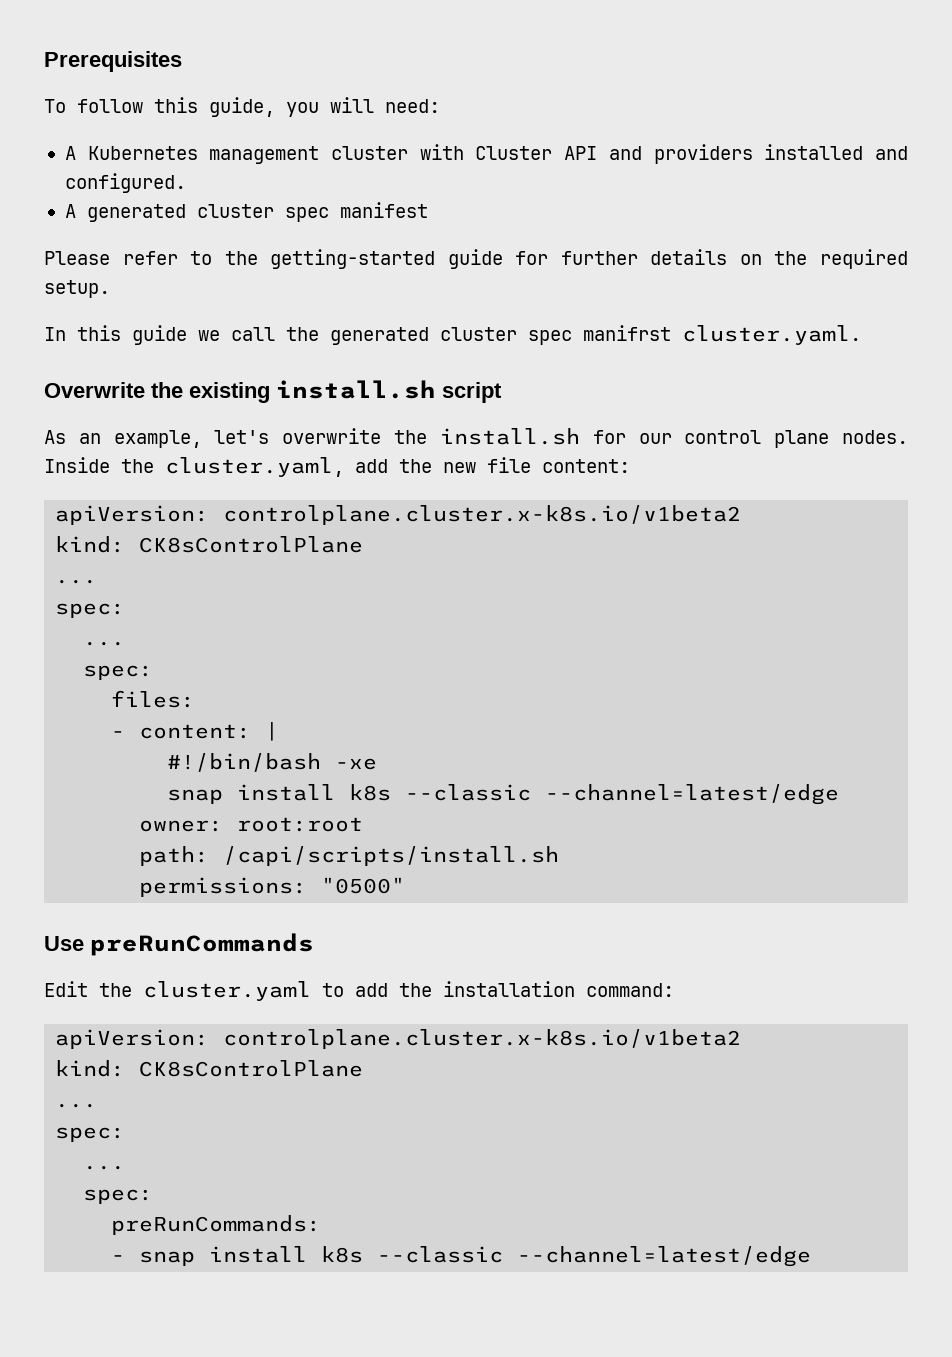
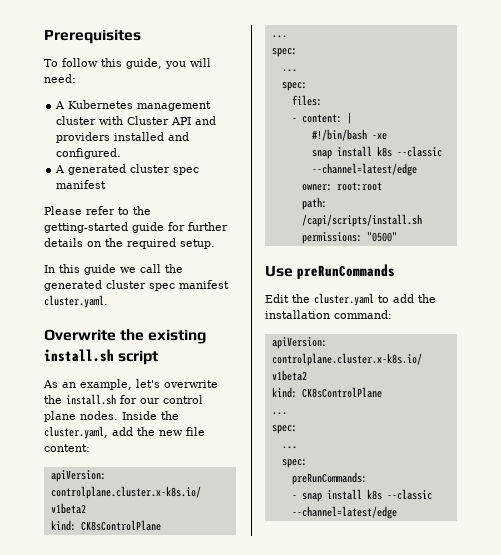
[583,325,671,341] manifrst -> [179,280,229,289] manifest

